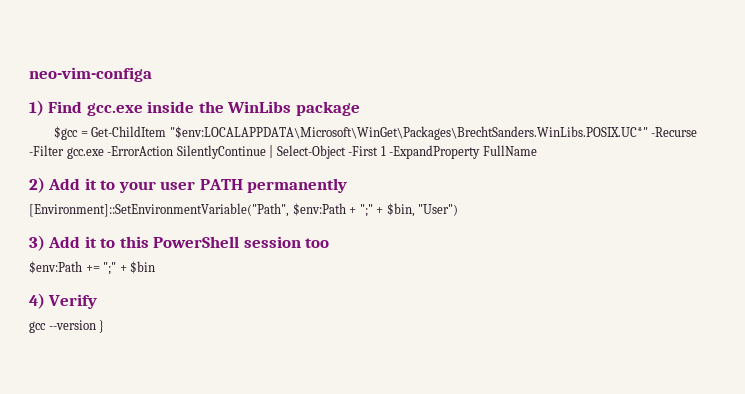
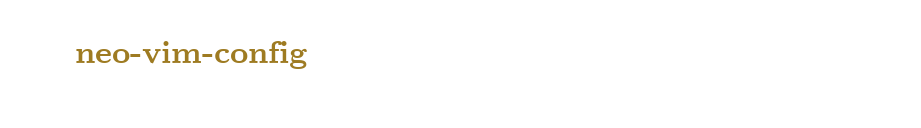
[29,67,152,82] [29,100,360,116] [54,126,698,140] [29,145,537,159] [29,177,348,193] [29,203,459,217] [29,235,330,251] [29,261,156,275] [29,293,98,309] [29,320,105,333] neo-vim-configa // 1) Find gcc.exe inside the WinLibs package // $gcc = Get-ChildItem "$env:LOCALAPPDATA\Microsoft\WinGet\Packages\BrechtSanders.WinLibs.POSIX.UC*" -Recurse -Filter gcc.exe -ErrorAction SilentlyContinue | Select-Object -First 1 -ExpandProperty FullName // 2) Add it to your user PATH permanently // [Environment]::SetEnvironmentVariable("Path", $env:Path + ";" + $bin, "User") // 3) Add it to this PowerShell session too // $env:Path += ";" + $bin // 4) Verify // gcc --version } -> [75,41,307,69] neo-vim-config

